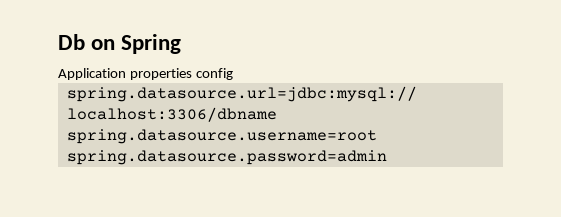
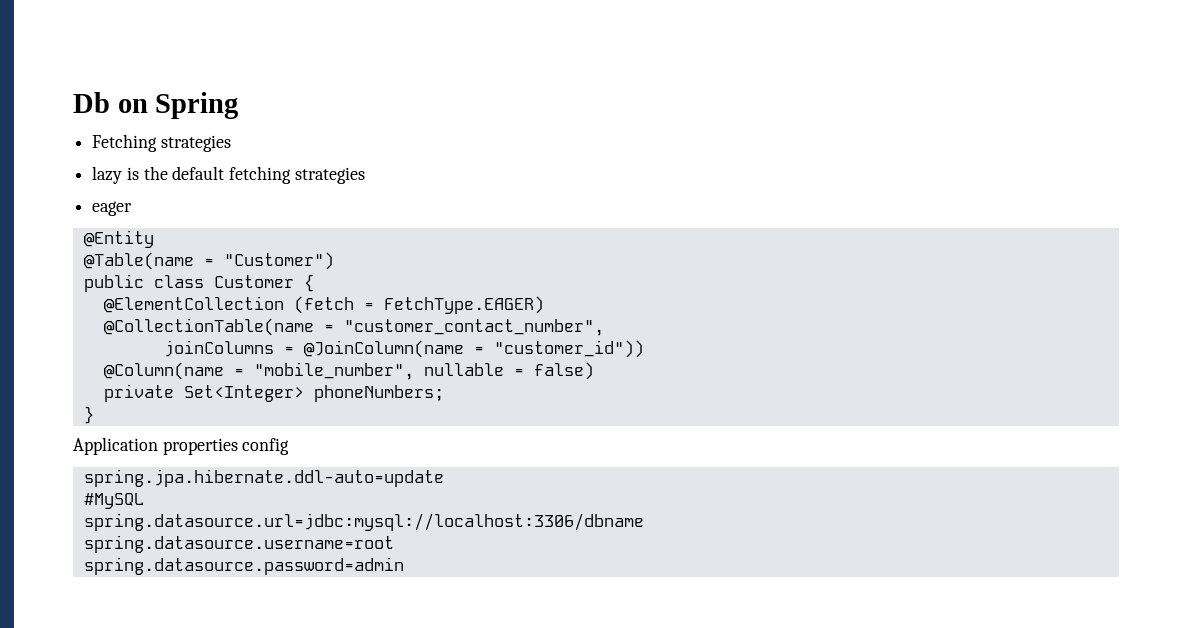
(182, 44) none -> [92,134,231,152] [92,166,365,184] [92,201,133,216] [83,230,154,248] [83,252,334,270] [83,274,314,292] [103,296,544,314] [103,318,604,336] [163,340,644,358] [103,362,594,380] [103,384,444,402] [83,406,94,424] // Fetching strategies // lazy is the default fetching strategies // eager // @Entity // @Table(name = "Customer") // public class Customer { // @ElementCollection (fetch = FetchType.EAGER) // @CollectionTable(name = "customer_contact_number", // joinColumns = @JoinColumn(name = "customer_id")) // @Column(name = "mobile_number", nullable = false) // private Set<Integer> phoneNumbers; // }
(233, 74) none -> [83,469,444,487] [83,493,144,509] // spring.jpa.hibernate.ddl-auto=update // #MySQL

